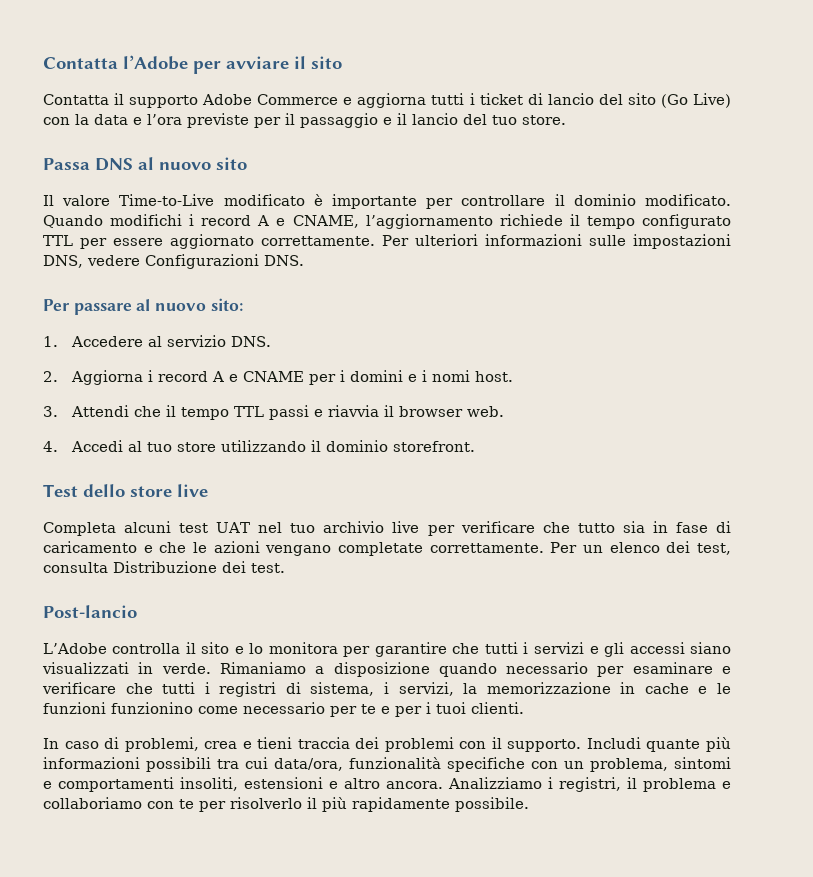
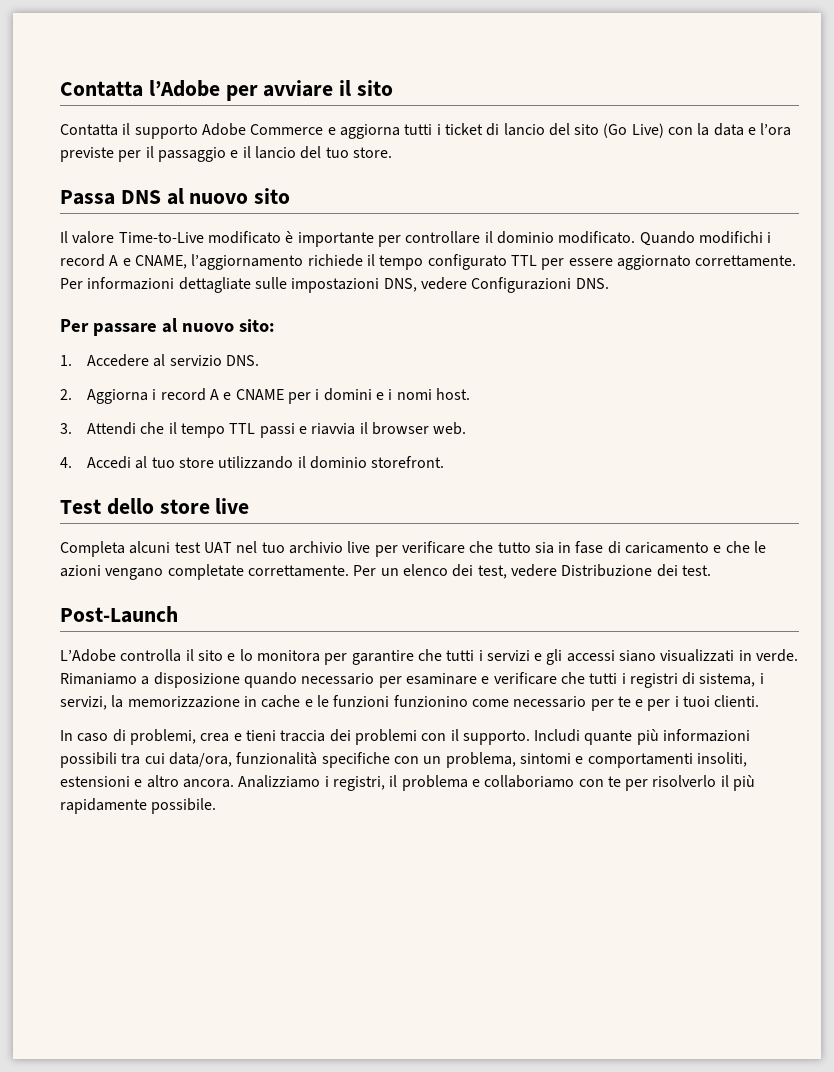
[415,234,582,246] ulteriori informazioni -> [87,277,251,293] informazioni dettagliate
[43,562,108,573] consulta -> [510,564,557,577] vedere
[43,605,137,618] Post-lancio -> [60,606,178,623] Post-Launch

